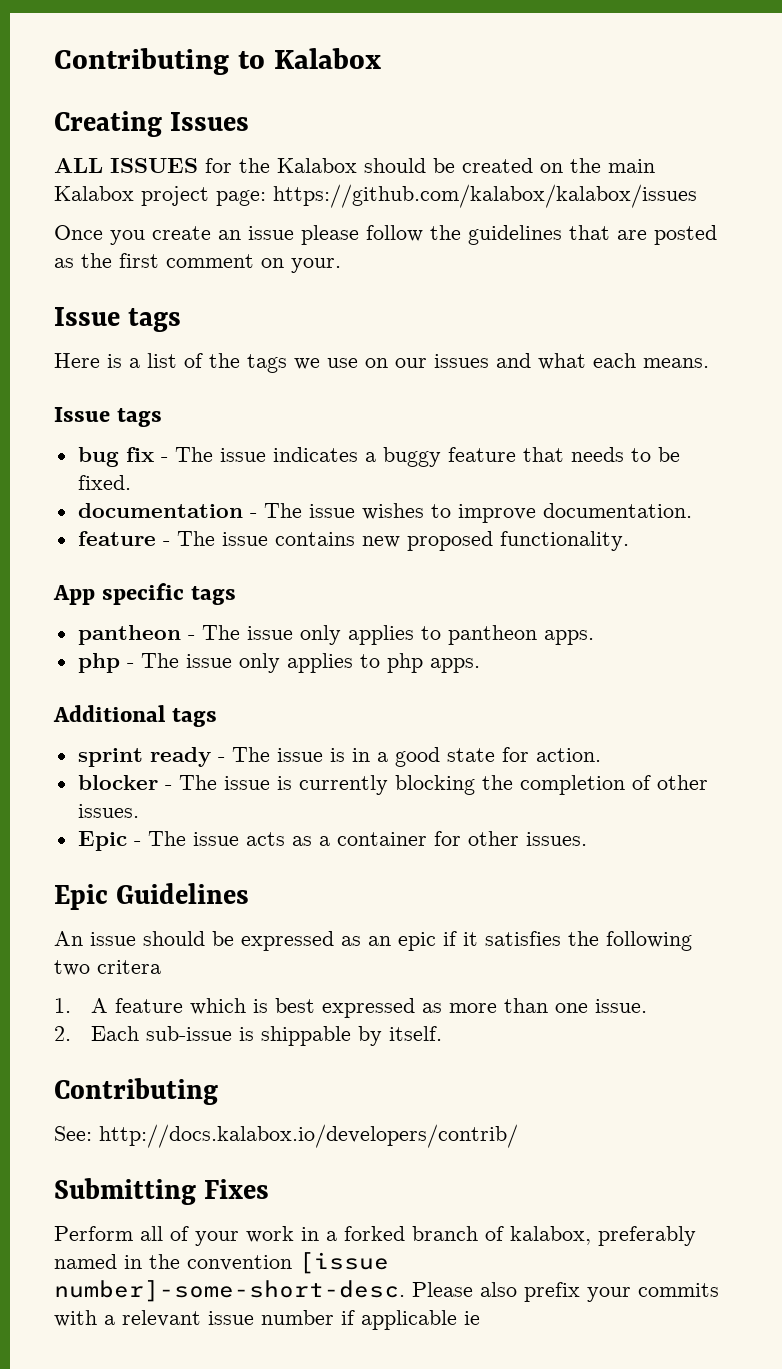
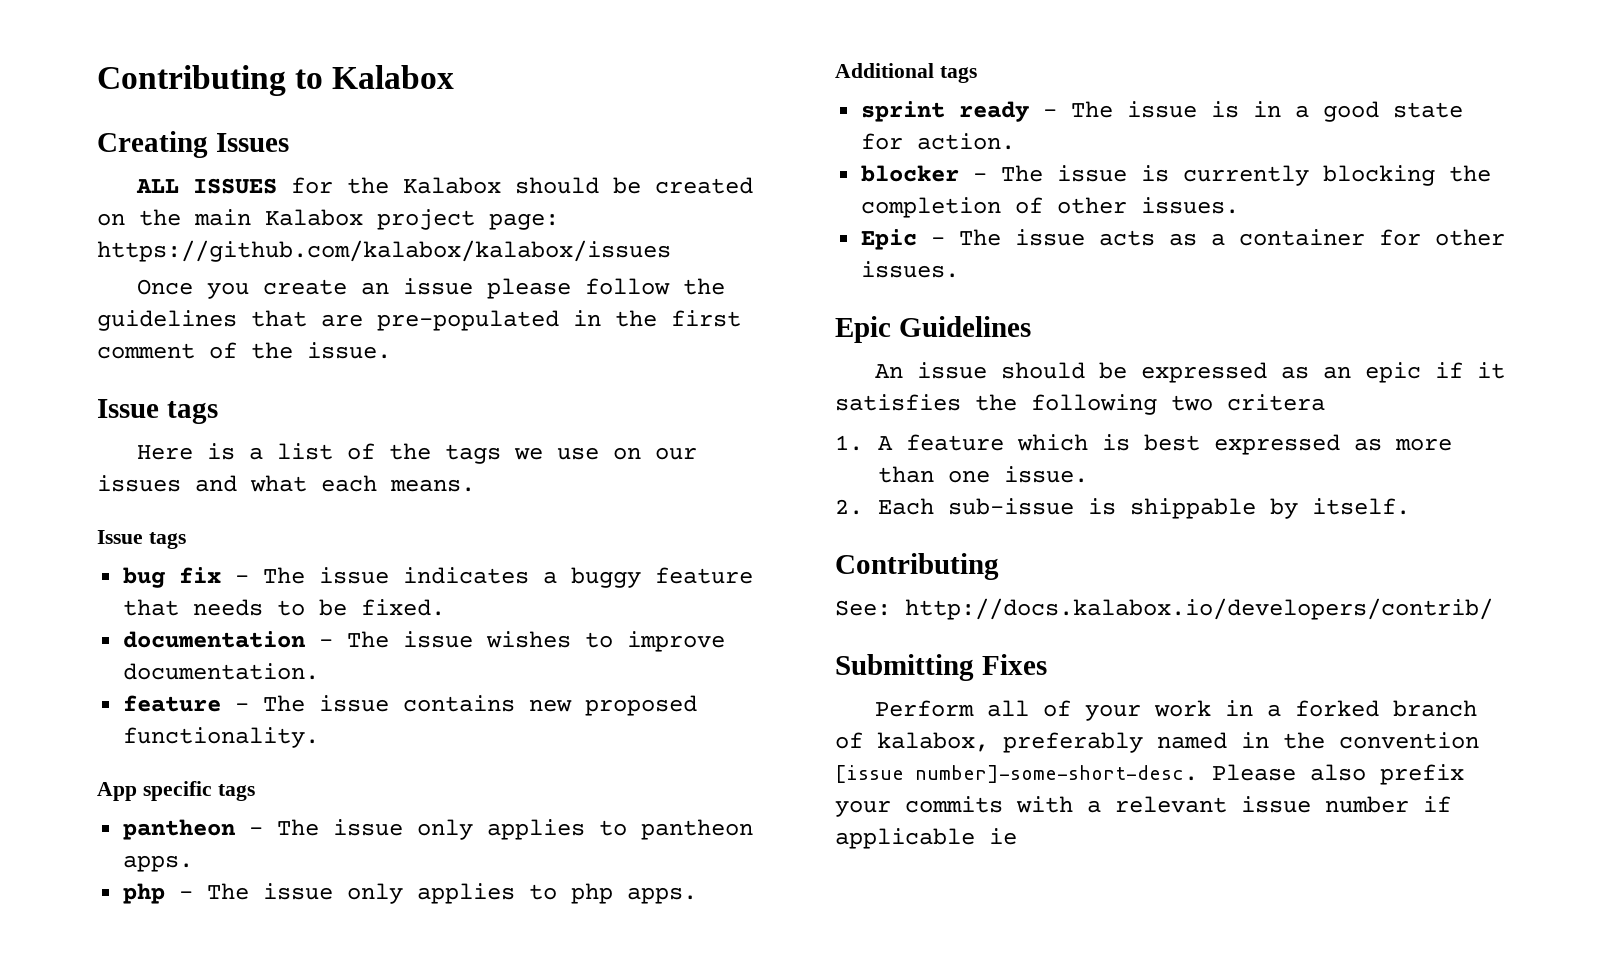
[654,225,717,245] [54,258,74,268] posted as -> [377,310,601,331] pre-populated in
[261,258,341,273] on your. -> [209,342,391,359] of the issue.

